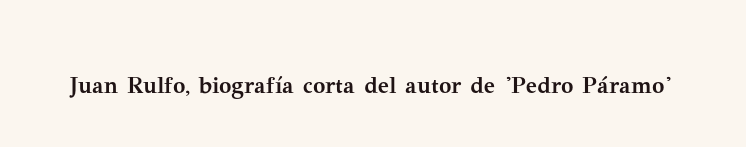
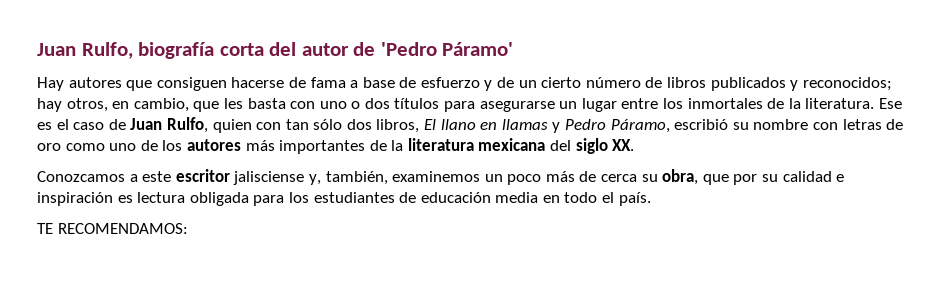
(671, 84) none -> [37,77,892,91] [37,98,902,112] [37,117,904,133] [37,138,635,154] [37,169,845,185] [37,192,651,206] [37,223,188,234] // Hay autores que consiguen hacerse de fama a base de esfuerzo y de un cierto número de libros publicados y reconocidos; hay otros, en cambio, que les basta con uno o dos títulos para asegurarse un lugar entre los inmortales de la literatura. Ese es el caso de Juan Rulfo, quien con tan sólo dos libros, El llano en llamas y Pedro Páramo, escribió su nombre con letras de oro como uno de los autores más importantes de la literatura mexicana del siglo XX. // Conozcamos a este escritor jalisciense y, también, examinemos un poco más de cerca su obra, que por su calidad e inspiración es lectura obligada para los estudiantes de educación media en todo el país. // TE RECOMENDAMOS:

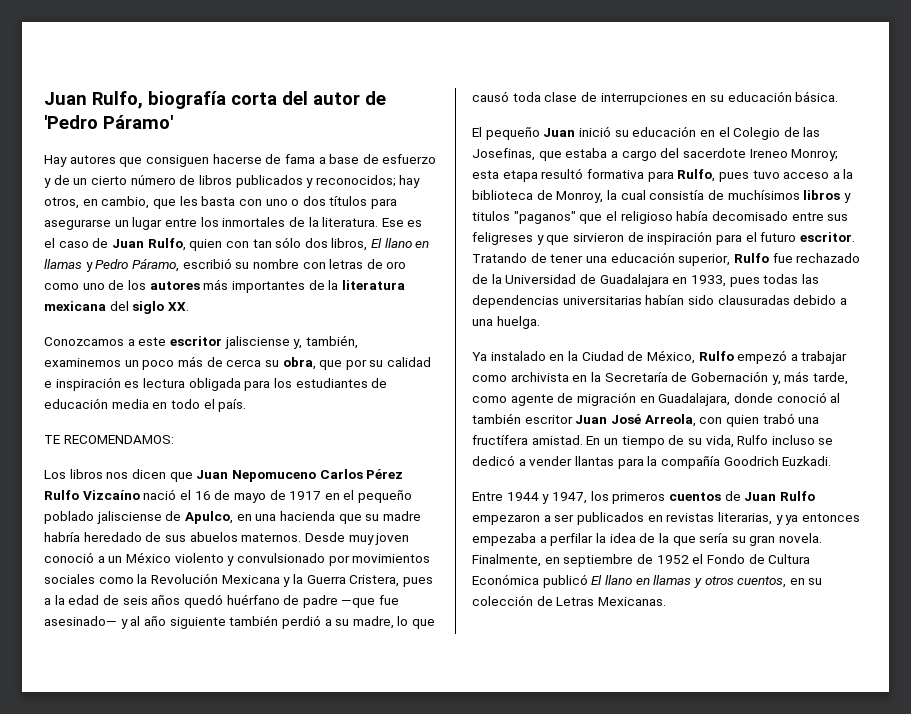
(188, 228) none -> [44,469,404,482] [44,489,413,503] [44,511,421,524] [44,532,410,545] [44,552,431,566] [44,573,433,587] [44,594,400,608] [44,615,436,629] [472,91,839,105] [472,126,821,140] [472,148,839,161] [472,168,854,182] [472,190,851,203] [472,211,849,224] [472,231,855,245] [472,252,861,266] [472,274,819,287] [472,295,847,308] [472,316,540,329] [472,350,848,364] [472,371,848,385] [472,392,841,406] [472,413,820,427] [472,435,834,448] [472,455,832,469] [472,491,815,504] [472,512,860,525] [472,533,823,546] [472,554,811,567] [472,574,823,588] [472,595,666,606] // Los libros nos dicen que Juan Nepomuceno Carlos Pérez Rulfo Vizcaíno nació el 16 de mayo de 1917 en el pequeño poblado jalisciense de Apulco, en una hacienda que su madre habría heredado de sus abuelos maternos. Desde muy joven conoció a un México violento y convulsionado por movimientos sociales como la Revolución Mexicana y la Guerra Cristera, pues a la edad de seis años quedó huérfano de padre —que fue asesinado— y al año siguiente también perdió a su madre, lo que causó toda clase de interrupciones en su educación básica. // El pequeño Juan inició su educación en el Colegio de las Josefinas, que estaba a cargo del sacerdote Ireneo Monroy; esta etapa resultó formativa para Rulfo, pues tuvo acceso a la biblioteca de Monroy, la cual consistía de muchísimos libros y titulos "paganos" que el religioso había decomisado entre sus feligreses y que sirvieron de inspiración para el futuro escritor. Tratando de tener una educación superior, Rulfo fue rechazado de la Universidad de Guadalajara en 1933, pues todas las dependencias universitarias habían sido clausuradas debido a una huelga. // Ya instalado en la Ciudad de México, Rulfo empezó a trabajar como archivista en la Secretaría de Gobernación y, más tarde, como agente de migración en Guadalajara, donde conoció al también escritor Juan José Arreola, con quien trabó una fructífera amistad. En un tiempo de su vida, Rulfo incluso se dedicó a vender llantas para la compañía Goodrich Euzkadi. // Entre 1944 y 1947, los primeros cuentos de Juan Rulfo empezaron a ser publicados en revistas literarias, y ya entonces empezaba a perfilar la idea de la que sería su gran novela. Finalmente, en septiembre de 1952 el Fondo de Cultura Económica publicó El llano en llamas y otros cuentos, en su colección de Letras Mexicanas.

